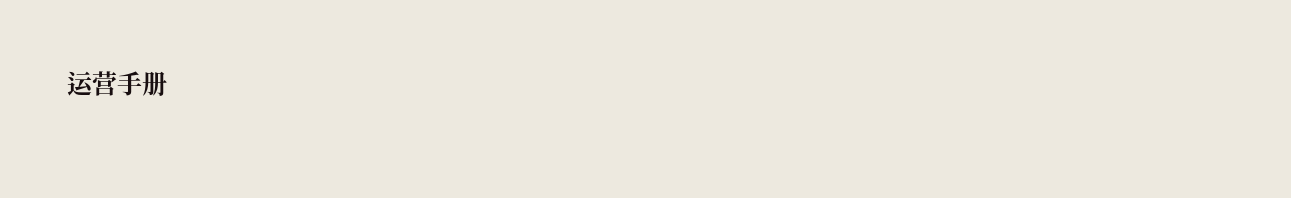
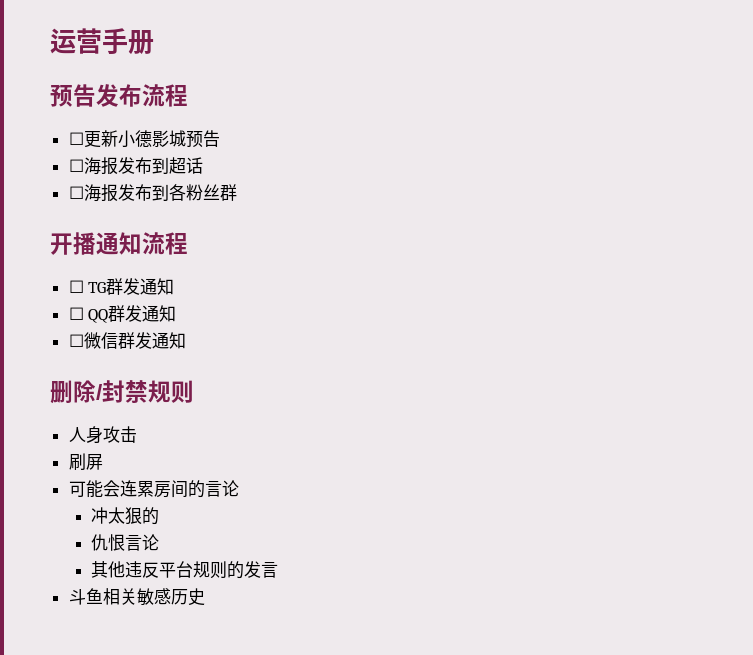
(167, 83) none -> [50,84,188,107] [68,130,220,148] [68,157,203,175] [68,184,237,202] [50,232,188,255] [68,278,175,295] [68,305,177,323] [68,332,186,349] [50,380,194,404] [68,426,137,444] [68,453,103,470] [68,480,239,498] [91,507,160,525] [91,534,160,551] [91,561,279,579] [68,588,205,606] // 预告发布流程 // ☐更新小德影城预告 // ☐海报发布到超话 // ☐海报发布到各粉丝群 // 开播通知流程 // ☐ TG群发通知 // ☐ QQ群发通知 // ☐微信群发通知 // 删除/封禁规则 // 人身攻击 // 刷屏 // 可能会连累房间的言论 // 冲太狠的 // 仇恨言论 // 其他违反平台规则的发言 // 斗鱼相关敏感历史

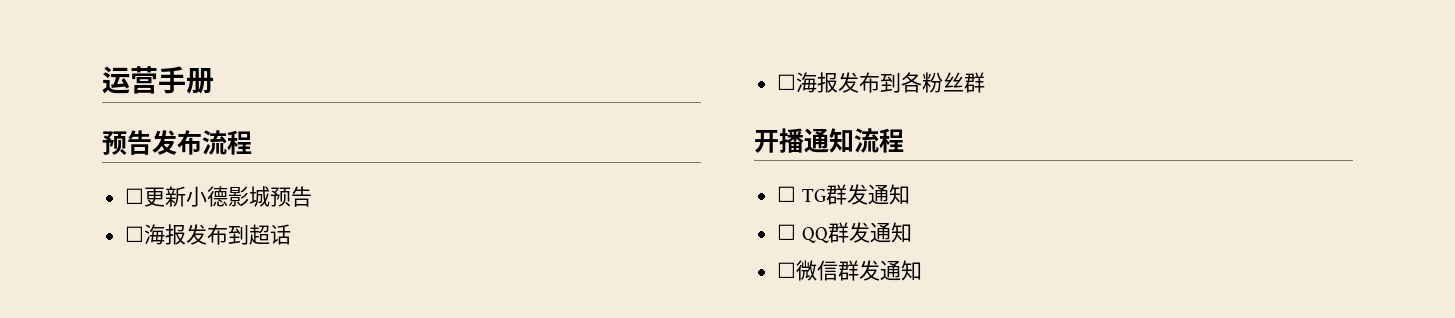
[50,380,194,404] [68,426,137,444] [68,453,103,470] [68,480,239,498] [91,507,160,525] [91,534,160,551] [91,561,279,579] [68,588,205,606] // 删除/封禁规则 // 人身攻击 // 刷屏 // 可能会连累房间的言论 // 冲太狠的 // 仇恨言论 // 其他违反平台规则的发言 // 斗鱼相关敏感历史 -> (923, 270) none

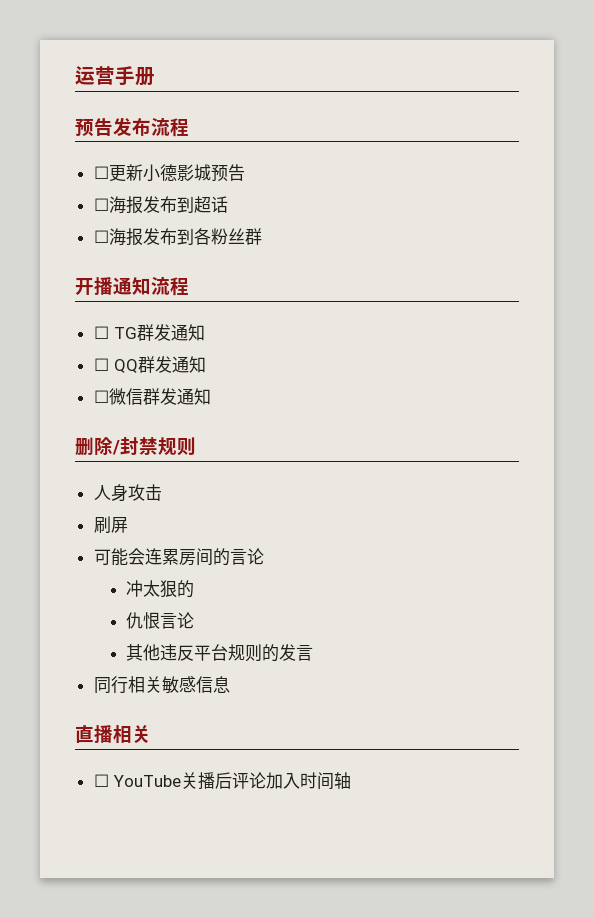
(923, 270) none -> [75,437,196,456] [93,484,162,502] [93,516,128,533] [93,548,264,566] [126,580,195,598] [126,612,195,629] [126,644,314,662] [93,676,230,694] [75,725,151,744] [93,772,351,790] // 删除/封禁规则 // 人身攻击 // 刷屏 // 可能会连累房间的言论 // 冲太狠的 // 仇恨言论 // 其他违反平台规则的发言 // 同行相关敏感信息 // 直播相关 // ☐ YouTube关播后评论加入时间轴

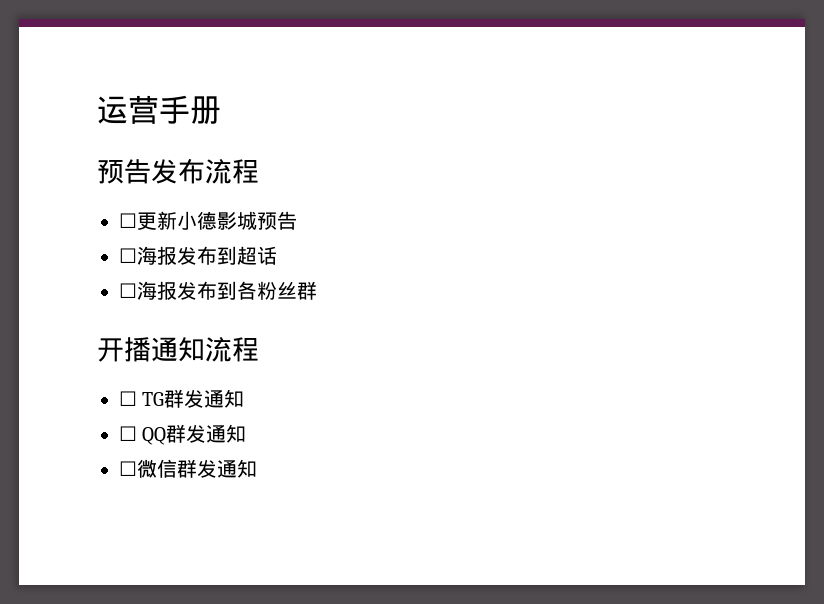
[75,437,196,456] [93,484,162,502] [93,516,128,533] [93,548,264,566] [126,580,195,598] [126,612,195,629] [126,644,314,662] [93,676,230,694] [75,725,151,744] [93,772,351,790] // 删除/封禁规则 // 人身攻击 // 刷屏 // 可能会连累房间的言论 // 冲太狠的 // 仇恨言论 // 其他违反平台规则的发言 // 同行相关敏感信息 // 直播相关 // ☐ YouTube关播后评论加入时间轴 -> (257, 468) none

